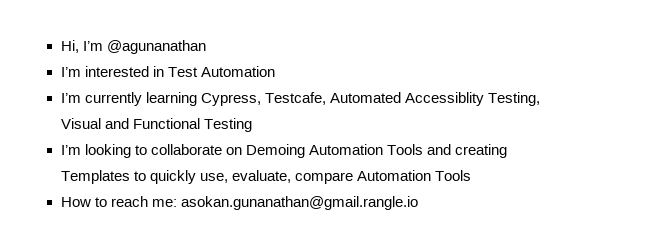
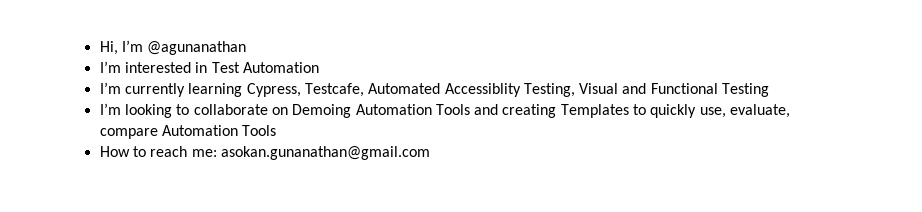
[180,196,418,210] asokan.gunanathan@gmail.rangle.io -> [220,146,430,160] asokan.gunanathan@gmail.com

